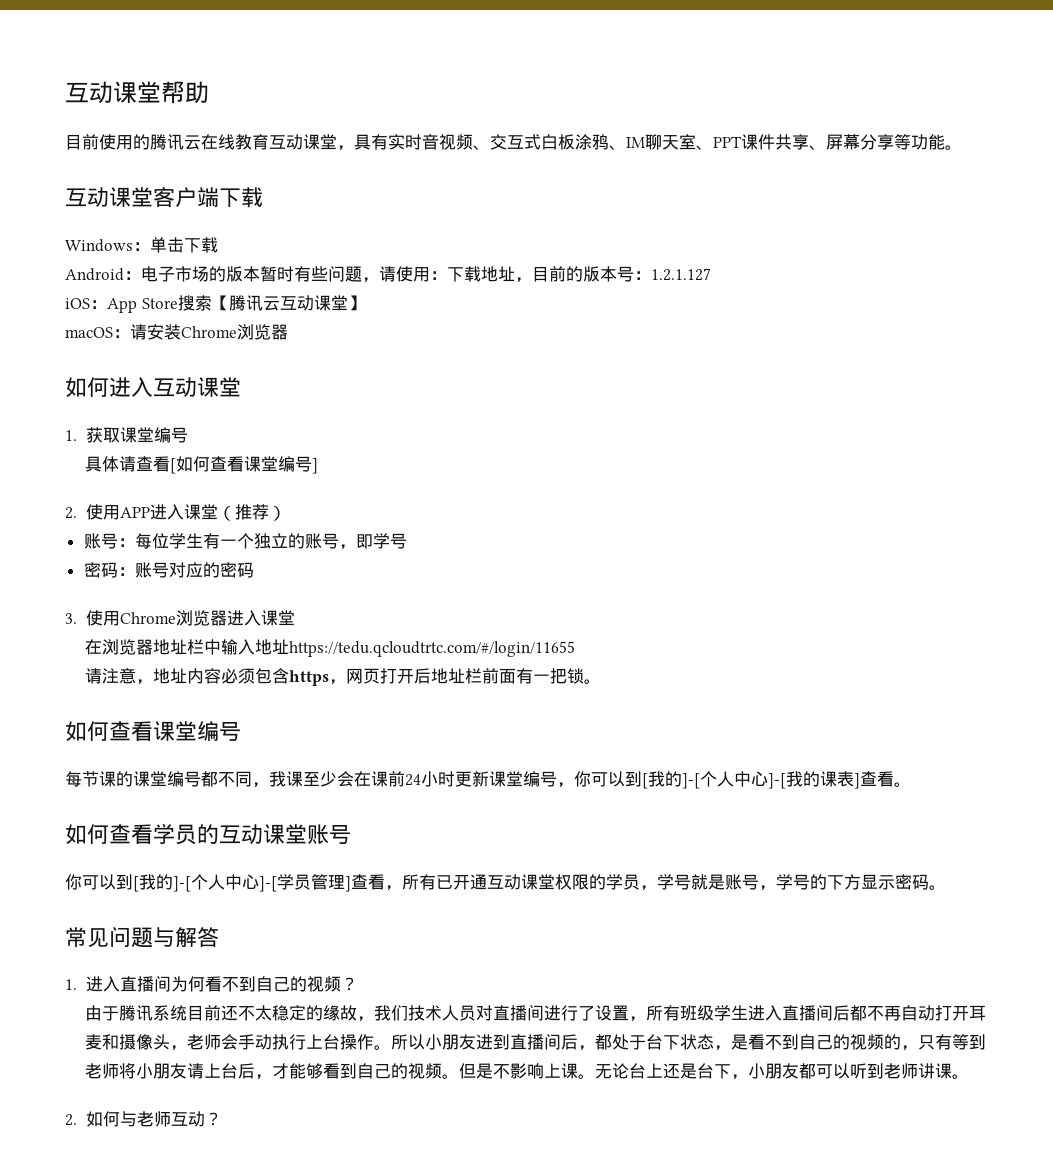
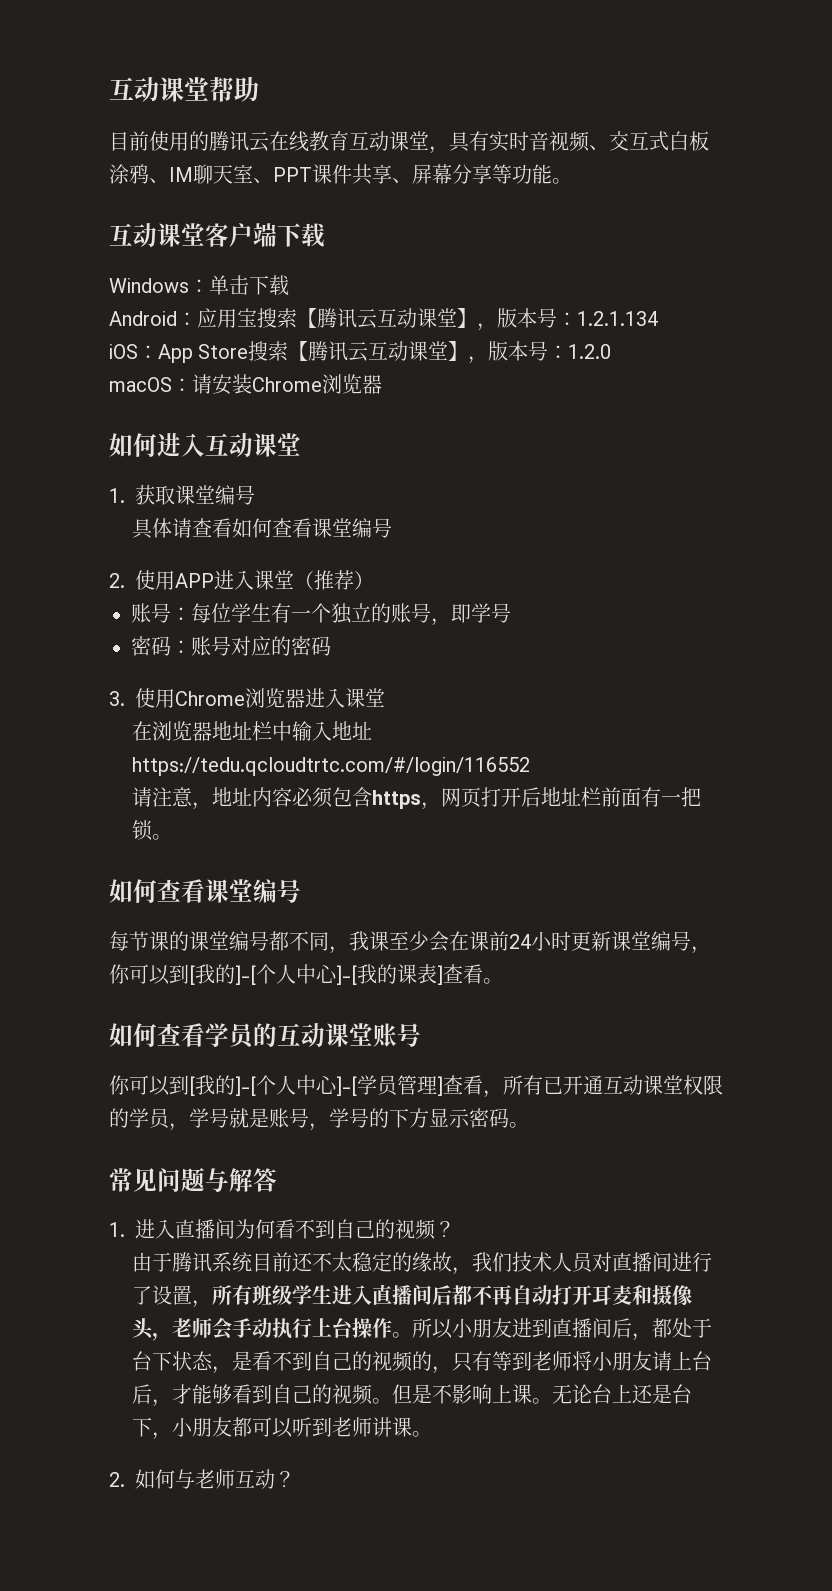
[141,266,711,283] 电子市场的版本暂时有些问题，请使用：下载地址，目前的版本号：1.2.1.127 -> [197,308,658,331] 应用宝搜索【腾讯云互动课堂】，版本号：1.2.1.134
(365, 303) none -> [468,341,612,364] ，版本号：1.2.0
[170,456,319,474] [如何查看课堂编号] -> [231,518,392,538] 如何查看课堂编号
[289,641,576,657] https://tedu.qcloudtrtc.com/#/login/11655 -> [131,757,530,776] https://tedu.qcloudtrtc.com/#/login/116552

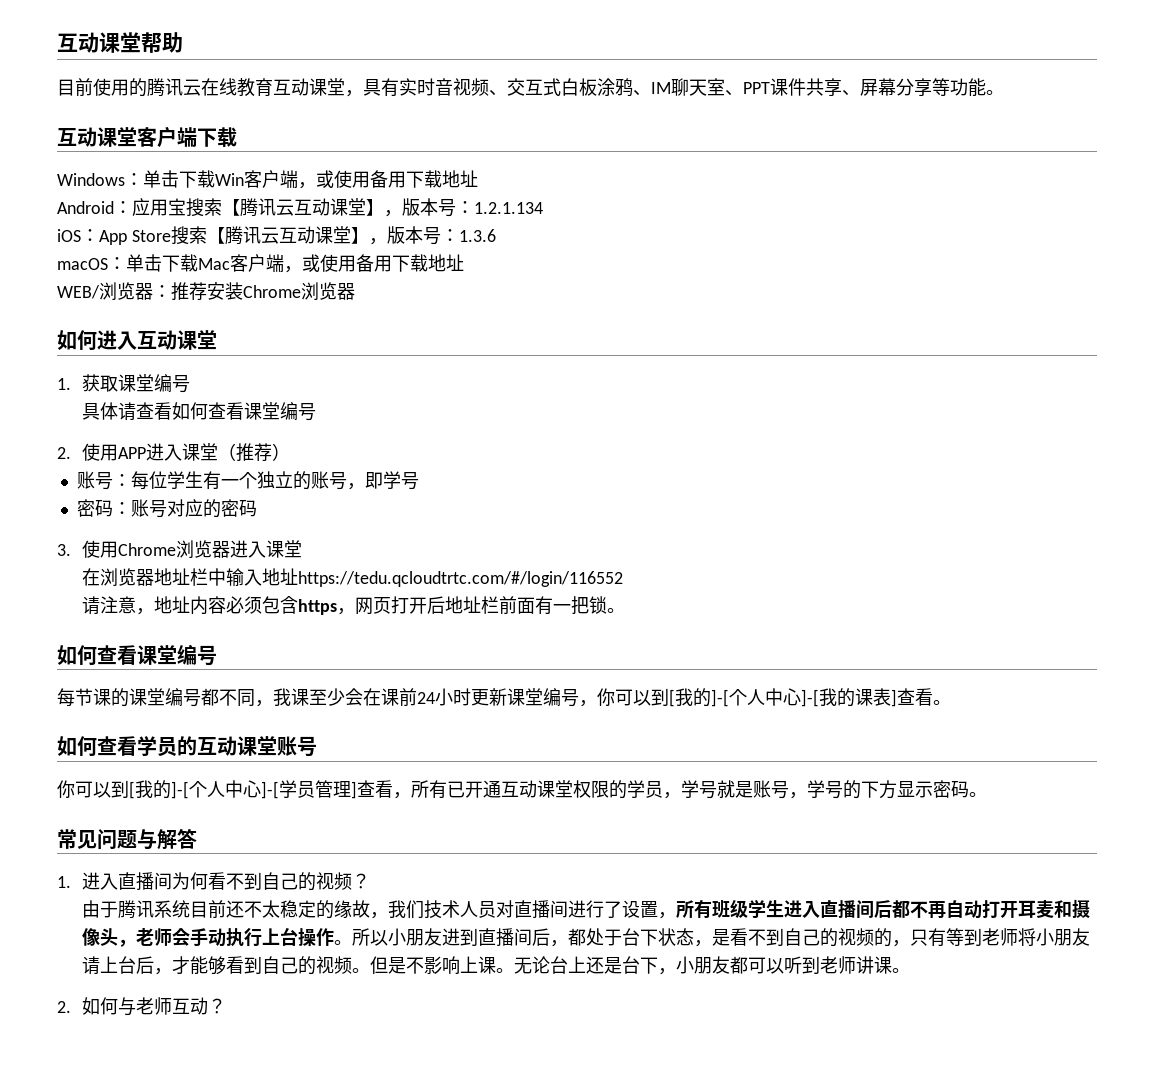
(289, 285) none -> [215,170,478,189] Win客户端，或使用备用下载地址
[568,344,612,359] 1.2.0 -> [458,229,496,242] 1.3.6
[192,374,212,394] 请 -> [126,254,464,273] [57,282,207,301] 单击下载Mac客户端，或使用备用下载地址 // WEB/浏览器：推荐

